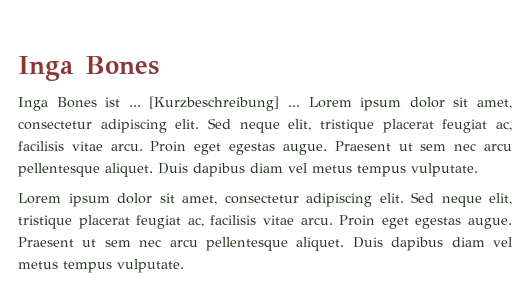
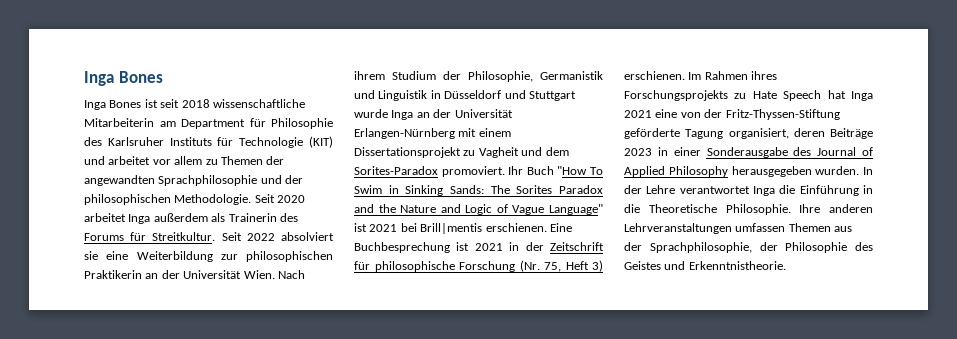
[128,96,513,111] [18,118,512,133] [18,141,512,155] [18,163,478,177] [18,192,512,207] [18,215,513,229] [18,237,512,251] [18,259,184,273] ... [Kurzbeschreibung] ... Lorem ipsum dolor sit amet, consectetur adipiscing elit. Sed neque elit, tristique placerat feugiat ac, facilisis vitae arcu. Proin eget egestas augue. Praesent ut sem nec arcu pellentesque aliquet. Duis dapibus diam vel metus tempus vulputate. // Lorem ipsum dolor sit amet, consectetur adipiscing elit. Sed neque elit, tristique placerat feugiat ac, facilisis vitae arcu. Proin eget egestas augue. Praesent ut sem nec arcu pellentesque aliquet. Duis dapibus diam vel metus tempus vulputate. -> [160,99,305,108] [84,118,333,129] [84,136,333,148] [84,156,285,165] [84,175,304,186] [84,194,306,205] [84,213,298,224] [84,232,334,241] [84,251,333,262] [84,270,305,279] [354,71,603,82] [354,90,576,101] [354,109,513,120] [354,128,511,139] [354,147,569,158] [354,166,603,177] [354,185,603,196] [354,204,603,215] [354,223,572,234] [354,242,604,253] [354,260,603,272] [624,71,778,80] [624,90,873,101] [624,109,840,120] [624,128,873,139] [624,147,873,158] [624,166,873,177] [624,185,873,196] [624,204,873,215] [624,223,853,234] [624,242,873,253] [624,261,786,270] seit 2018 wissenschaftliche Mitarbeiterin am Department für Philosophie des Karlsruher Instituts für Technologie (KIT) und arbeitet vor allem zu Themen der angewandten Sprachphilosophie und der philosophischen Methodologie. Seit 2020 arbeitet Inga außerdem als Trainerin des Forums für Streitkultur. Seit 2022 absolviert sie eine Weiterbildung zur philosophischen Praktikerin an der Universität Wien. Nach ihrem Studium der Philosophie, Germanistik und Linguistik in Düsseldorf und Stuttgart wurde Inga an der Universität Erlangen-Nürnberg mit einem Dissertationsprojekt zu Vagheit und dem Sorites-Paradox promoviert. Ihr Buch "How To Swim in Sinking Sands: The Sorites Paradox and the Nature and Logic of Vague Language" ist 2021 bei Brill|mentis erschienen. Eine Buchbesprechung ist 2021 in der Zeitschrift für philosophische Forschung (Nr. 75, Heft 3) erschienen. Im Rahmen ihres Forschungsprojekts zu Hate Speech hat Inga 2021 eine von der Fritz-Thyssen-Stiftung geförderte Tagung organisiert, deren Beiträge 2023 in einer Sonderausgabe des Journal of Applied Philosophy herausgegeben wurden. In der Lehre verantwortet Inga die Einführung in die Theoretische Philosophie. Ihre anderen Lehrveranstaltungen umfassen Themen aus der Sprachphilosophie, der Philosophie des Geistes und Erkenntnistheorie.

